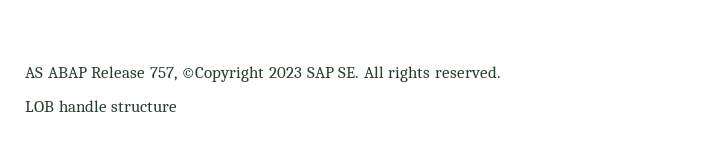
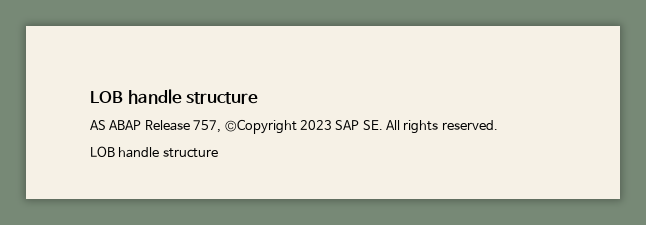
(25, 72) none -> [90,89,259,104] LOB handle structure //

